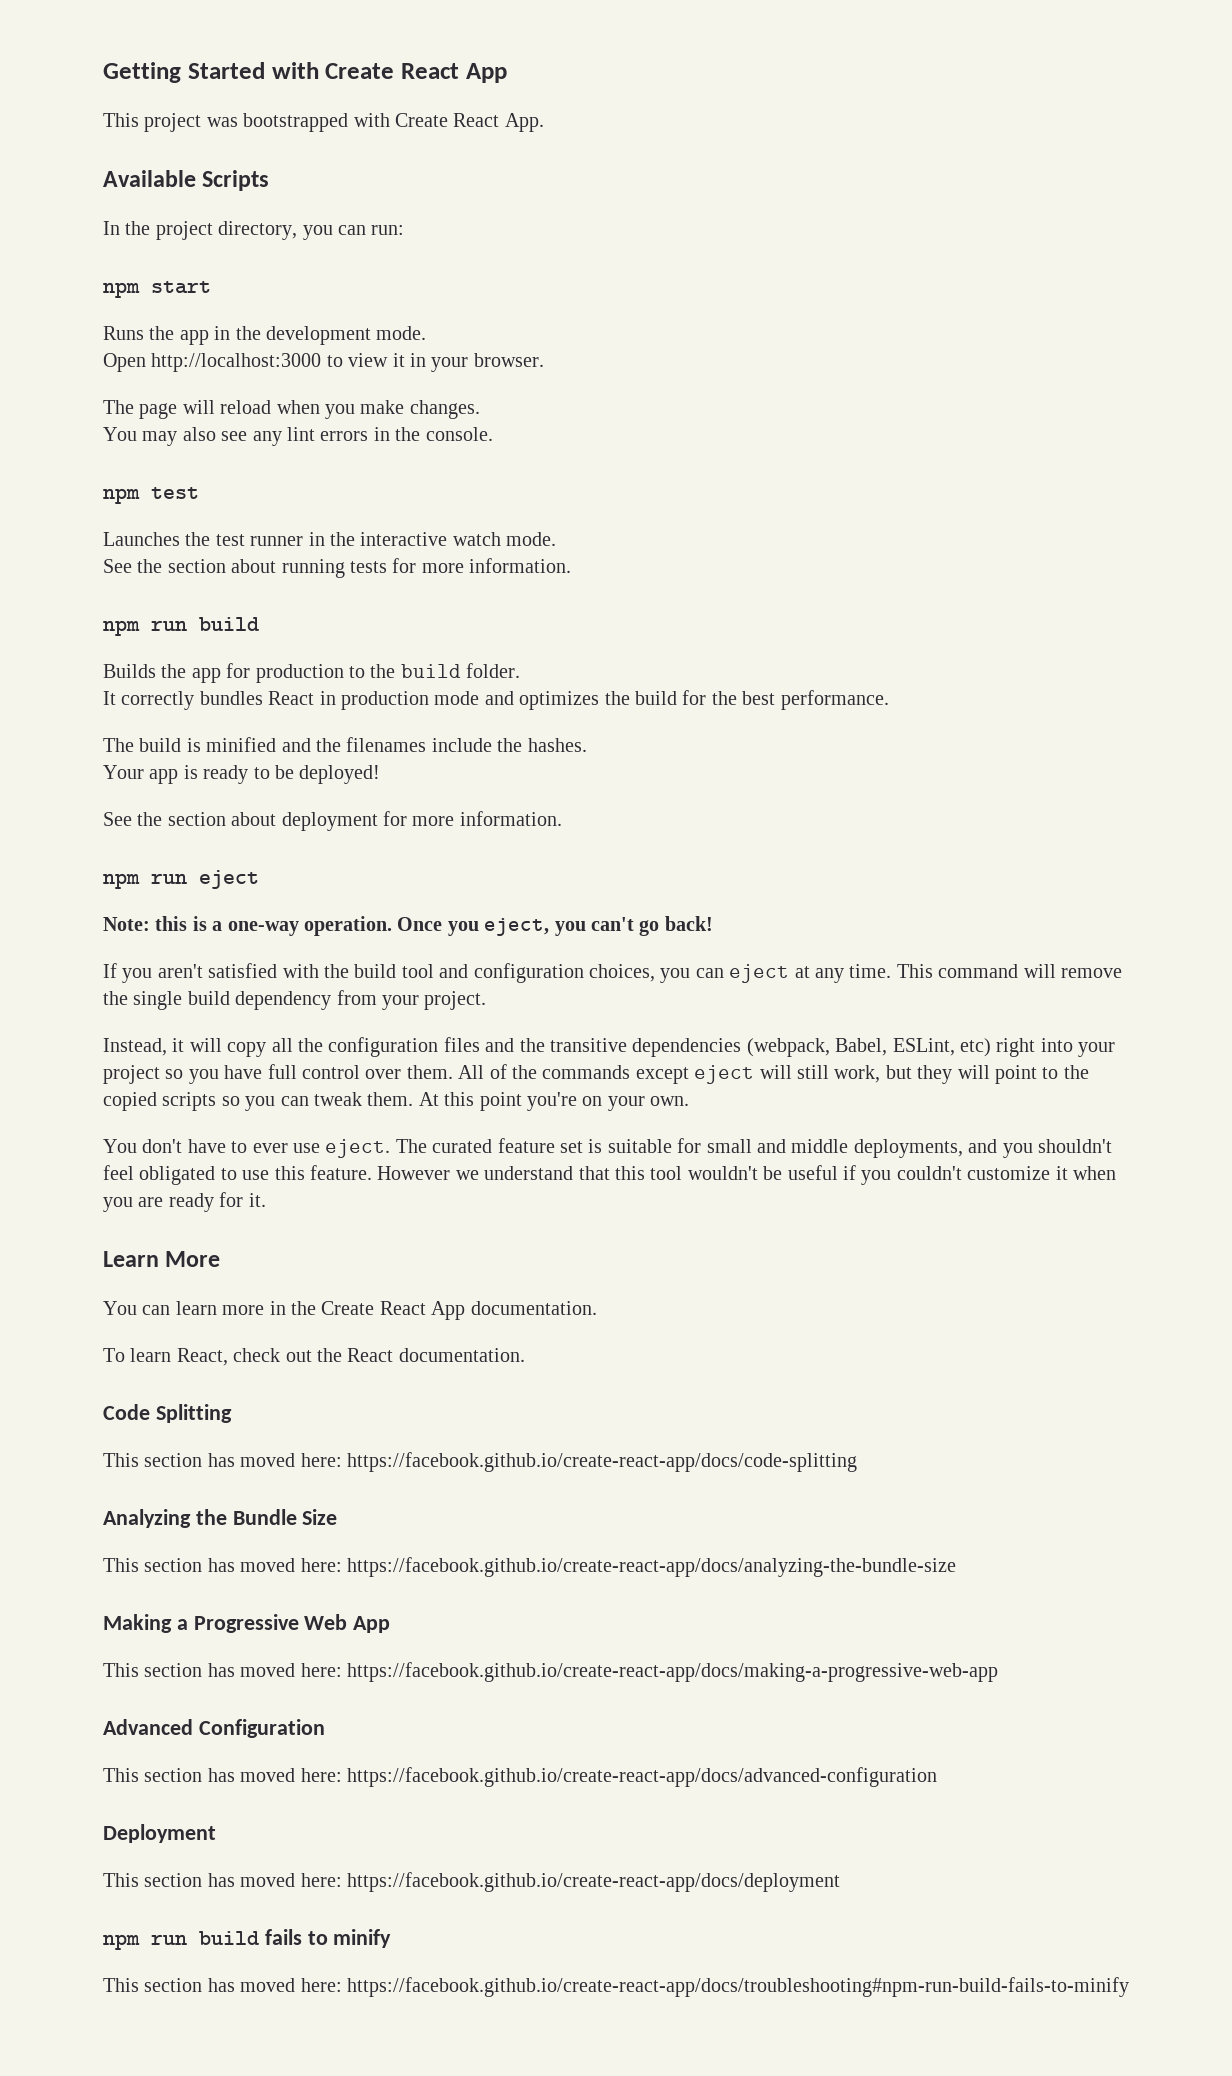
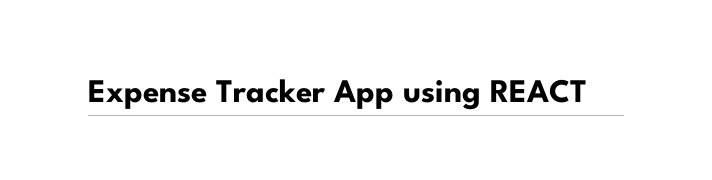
[103,62,507,83] [103,113,544,132] [103,170,270,191] [103,221,405,240] [103,281,211,298] [103,326,427,345] [103,353,544,372] [103,400,480,419] [103,427,493,446] [103,487,199,504] [103,532,557,546] [103,558,572,578] [103,617,259,636] [103,663,521,683] [103,690,889,710] [103,737,587,752] [103,765,381,784] [103,811,562,831] [103,870,259,889] [103,916,713,936] [103,963,1122,983] [103,990,487,1010] [103,1037,1116,1057] [103,1064,1089,1084] [103,1092,690,1111] [103,1138,1112,1158] [103,1165,1116,1185] [103,1192,266,1212] [103,1251,221,1267] [103,1301,597,1320] [103,1348,525,1366] [103,1404,232,1423] [103,1452,857,1472] [103,1509,338,1528] [103,1557,956,1577] [103,1614,391,1633] [103,1662,998,1682] [103,1719,325,1738] [103,1767,937,1787] [103,1824,216,1843] [103,1872,840,1892] [103,1929,392,1950] [103,1977,1129,1997] Getting Started with Create React App // This project was bootstrapped with Create React App. // Available Scripts // In the project directory, you can run: // npm start // Runs the app in the development mode. // Open http://localhost:3000 to view it in your browser. // The page will reload when you make changes. // You may also see any lint errors in the console. // npm test // Launches the test runner in the interactive watch mode. // See the section about running tests for more information. // npm run build // Builds the app for production to the build folder. // It correctly bundles React in production mode and optimizes the build for the best performance. // The build is minified and the filenames include the hashes. // Your app is ready to be deployed! // See the section about deployment for more information. // npm run eject // Note: this is a one-way operation. Once you eject, you can't go back! // If you aren't satisfied with the build tool and configuration choices, you can eject at any time. This command will remove the single build dependency from your project. // Instead, it will copy all the configuration files and the transitive dependencies (webpack, Babel, ESLint, etc) right into your project so you have full control over them. All of the commands except eject will still work, but they will point to the copied scripts so you can tweak them. At this point you're on your own. // You don't have to ever use eject. The curated feature set is suitable for small and middle deployments, and you shouldn't feel obligated to use this feature. However we understand that this tool wouldn't be useful if you couldn't customize it when you are ready for it. // Learn More // You can learn more in the Create React App documentation. // To learn React, check out the React documentation. // Code Splitting // This section has moved here: https://facebook.github.io/create-react-app/docs/code-splitting // Analyzing the Bundle Size // This section has moved here: https://facebook.github.io/create-react-app/docs/analyzing-the-bundle-size // Making a Progressive Web App // This section has moved here: https://facebook.github.io/create-react-app/docs/making-a-progressive-web-app // Advanced Configuration // This section has moved here: https://facebook.github.io/create-react-app/docs/advanced-configuration // Deployment // This section has moved here: https://facebook.github.io/create-react-app/docs/deployment // npm run build fails to minify // This section has moved here: https://facebook.github.io/create-react-app/docs/troubleshooting#npm-run-build-fails-to-minify -> [88,79,587,110] Expense Tracker App using REACT

